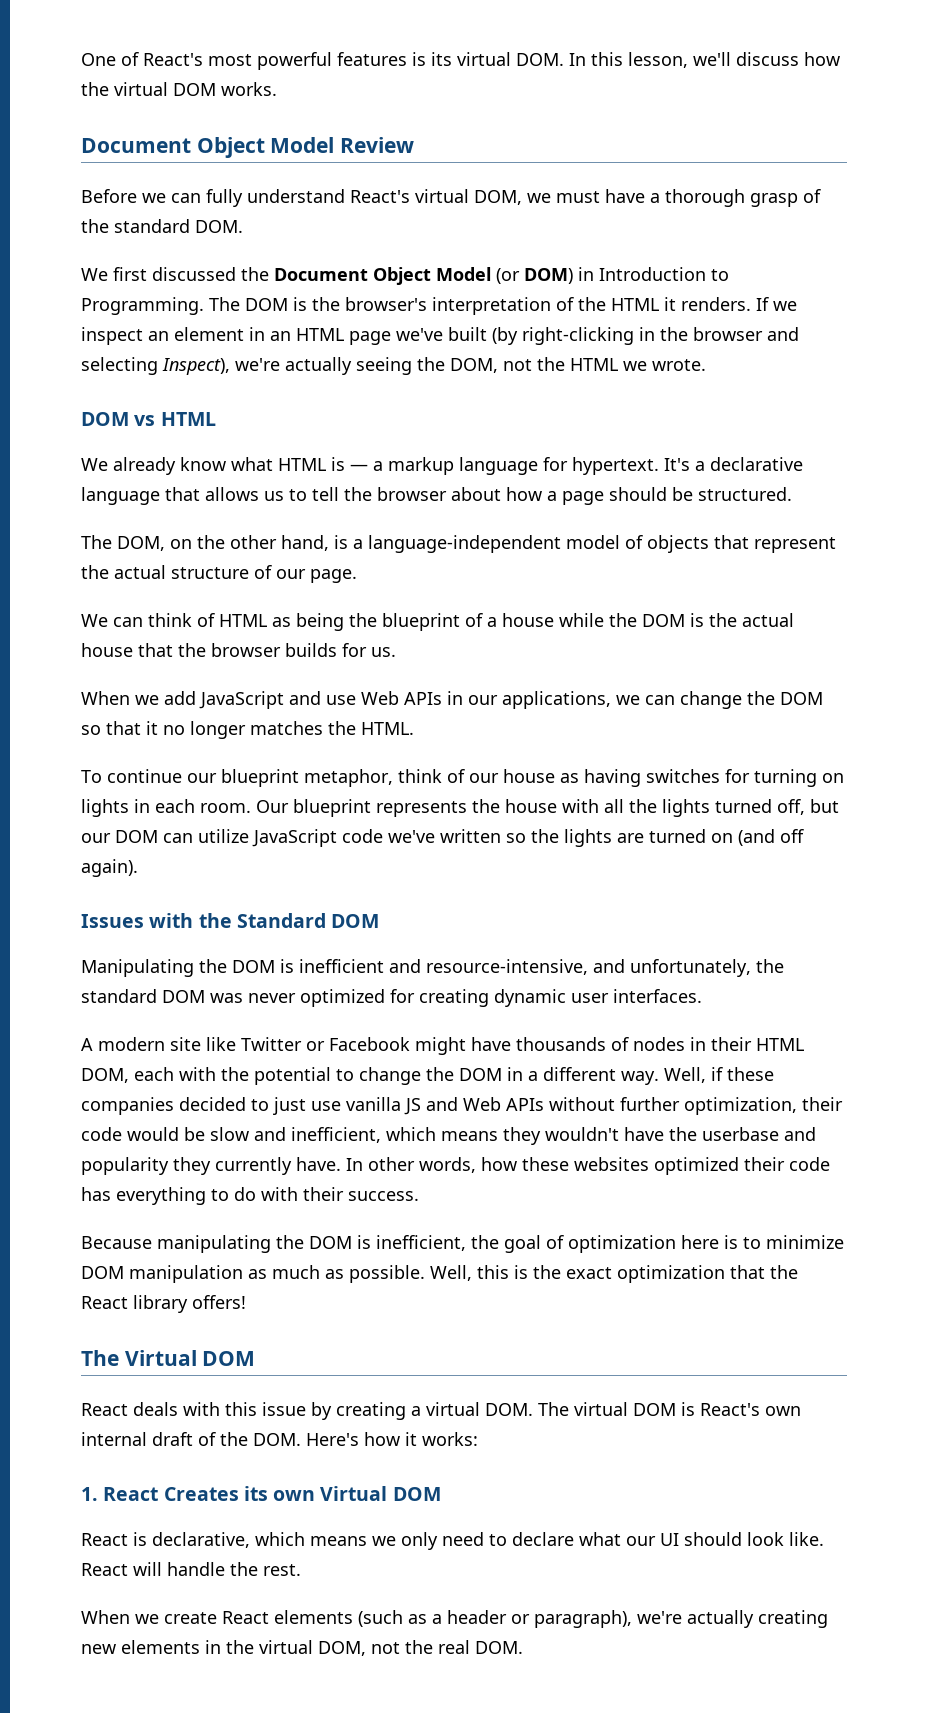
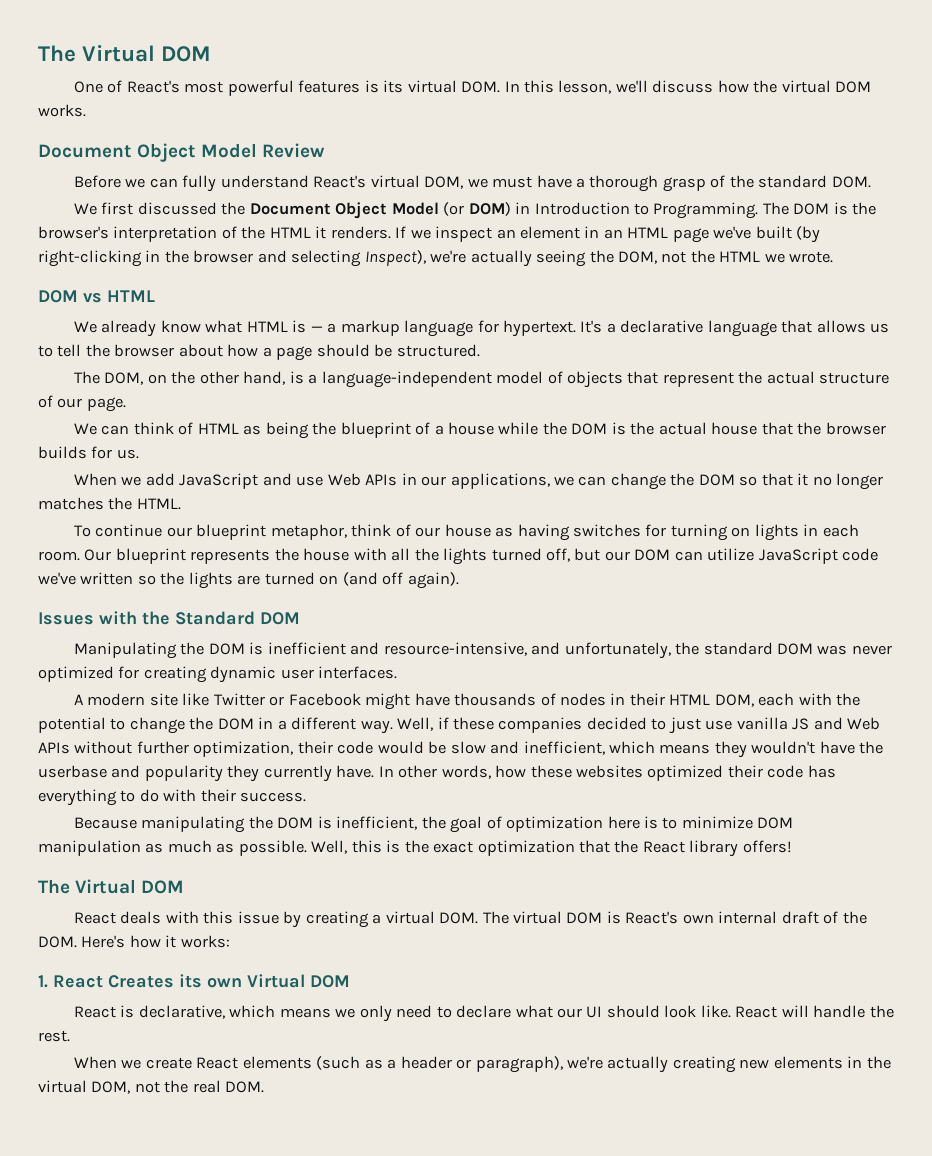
(81, 59) none -> [38,45,212,62] The Virtual DOM //

